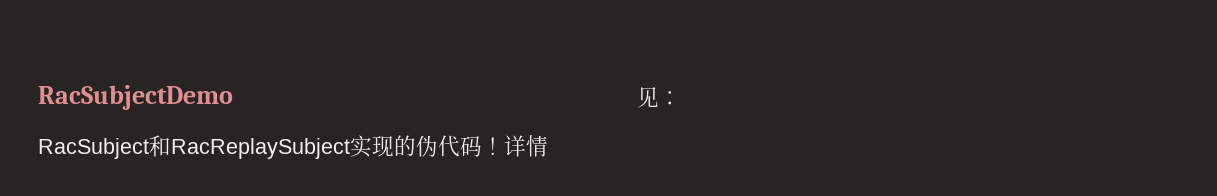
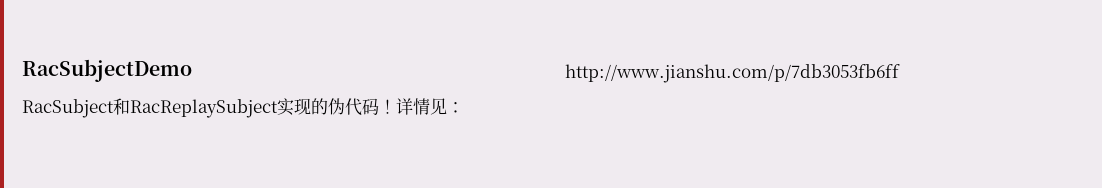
(681, 98) none -> [565,64,900,83] http://www.jianshu.com/p/7db3053fb6ff

